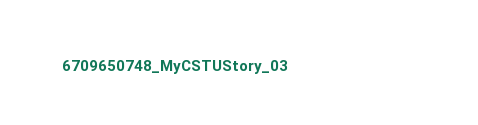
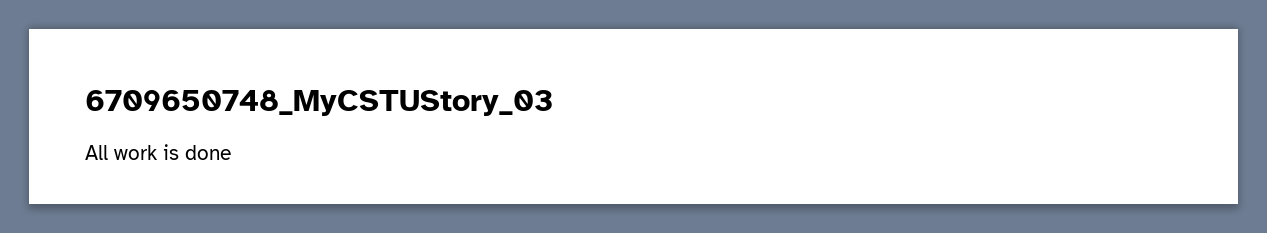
(288, 67) none -> [85,144,231,160] // All work is done

